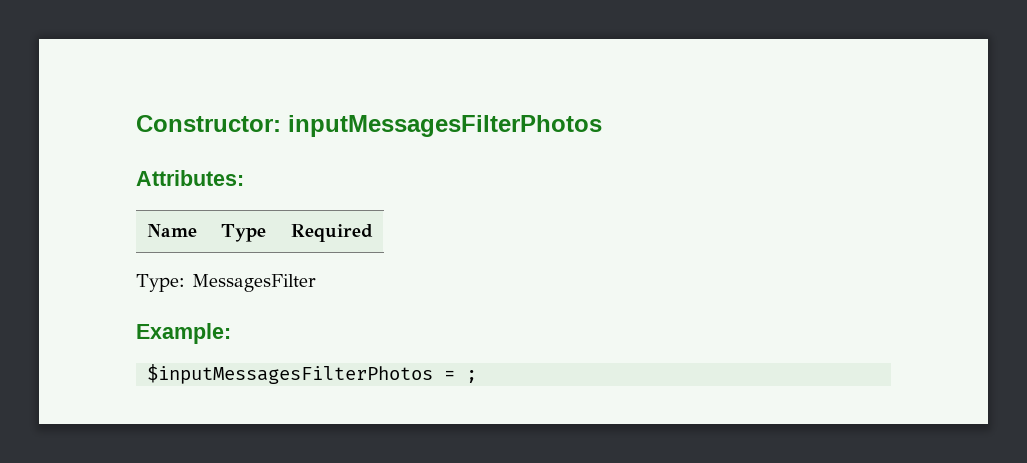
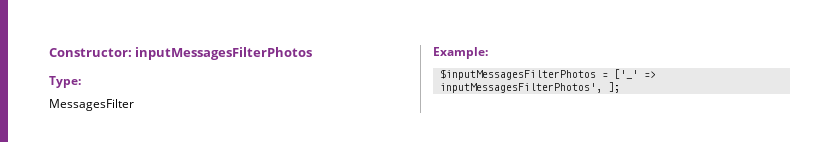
[136,170,244,186] [147,224,198,237] [221,224,267,242] [290,224,373,242] [136,274,185,292] Attributes: // Name | Type | Required // Type: -> [49,76,81,88] Type: //
[466,370,478,383] ; -> [613,69,656,79] [439,82,620,93] ['_' => inputMessagesFilterPhotos', ];

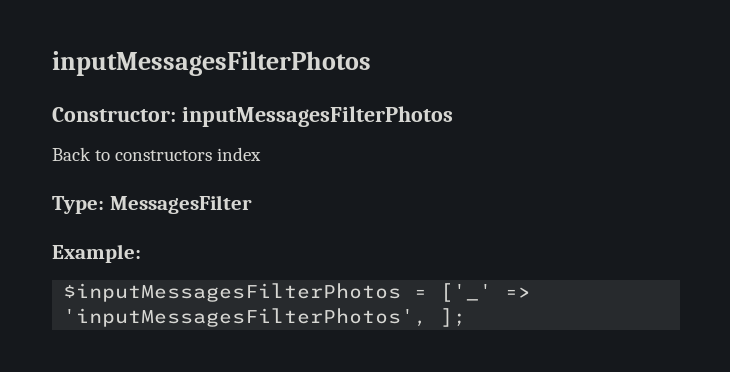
(49, 52) none -> [52,51,371,76] inputMessagesFilterPhotos //
(313, 53) none -> [52,147,262,161] // Back to constructors index
(81, 82) // -> (104, 205) none
[439,83,602,93] inputMessagesFilterPhotos', -> [63,308,428,327] 'inputMessagesFilterPhotos',

